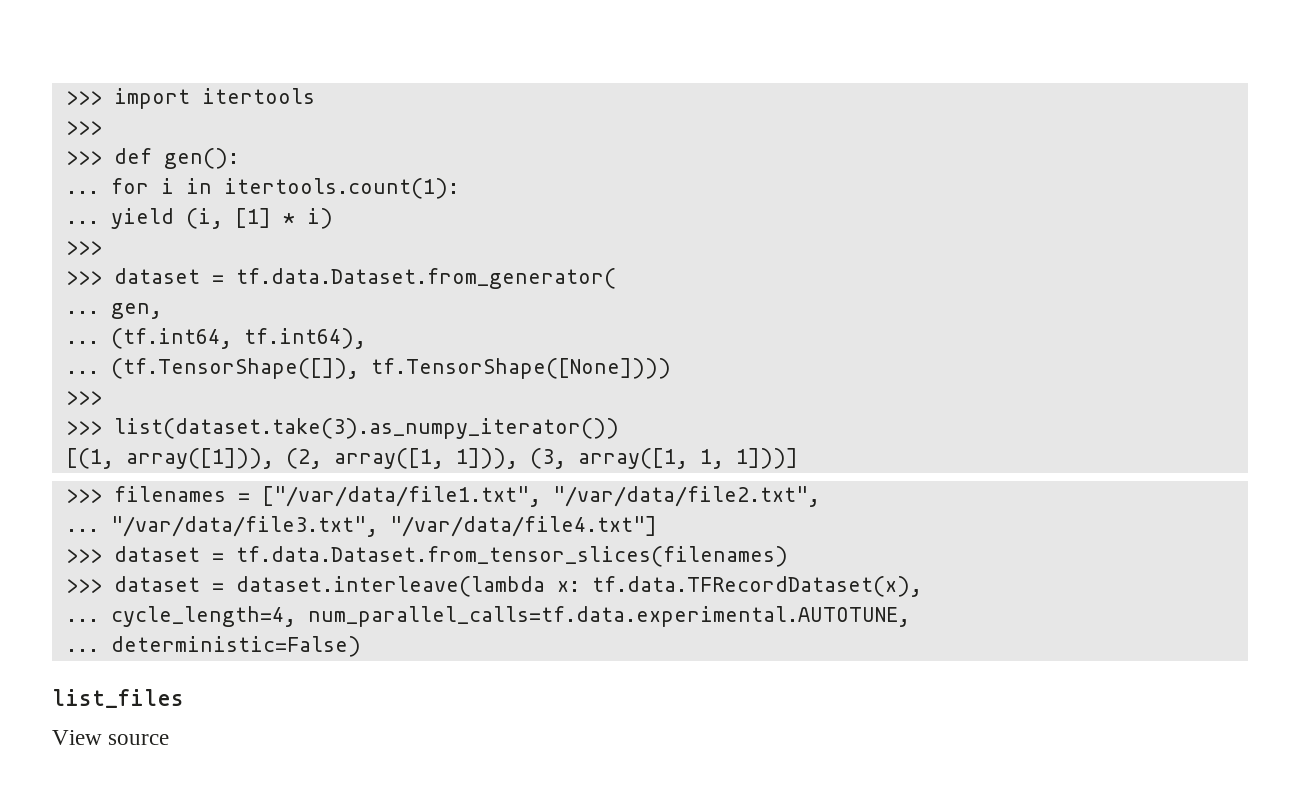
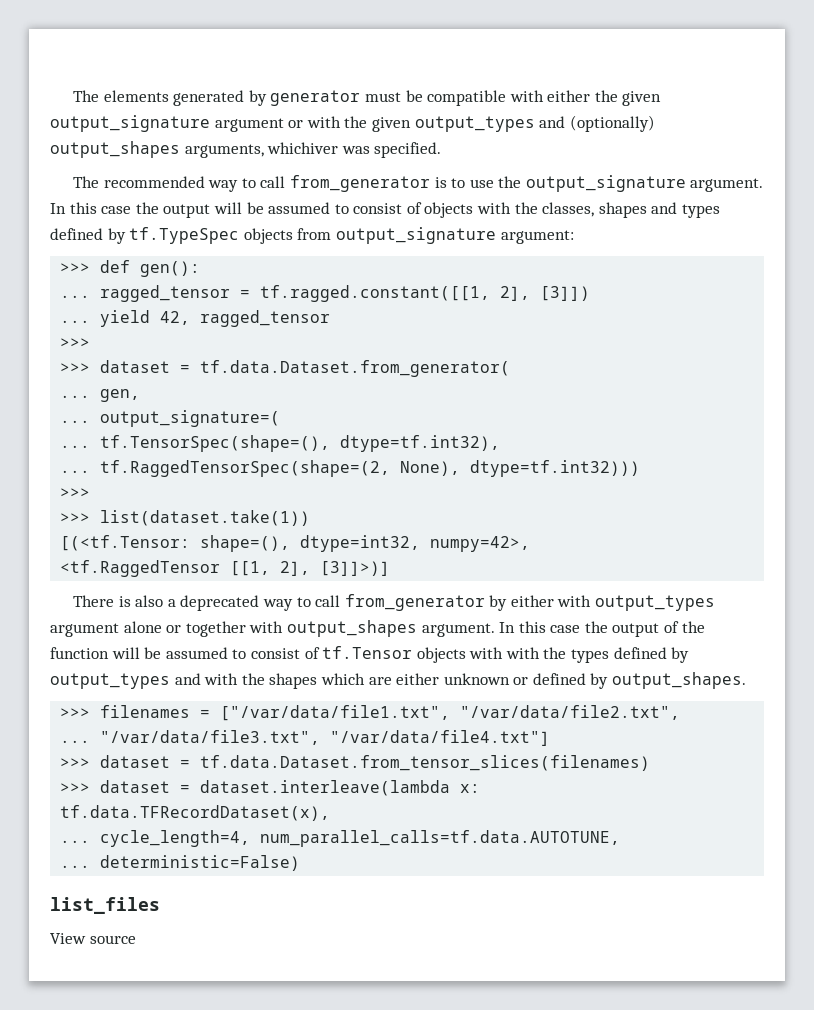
[65,88,315,109] [65,121,102,135] [65,148,239,169] [65,178,459,199] [65,208,333,229] >>> import itertools // >>> // >>> def gen(): // ... for i in itertools.count(1): // ... yield (i, [1] * i) -> [72,90,662,106] [50,115,655,132] [50,141,442,158] [72,175,764,192] [50,202,721,218] [50,227,574,244] [60,260,201,277] [60,285,591,302] [60,310,331,327] The elements generated by generator must be compatible with either the given output_signature argument or with the given output_types and (optionally) output_shapes arguments, whichiver was specified. // The recommended way to call from_generator is to use the output_signature argument. In this case the output will be assumed to consist of objects with the classes, shapes and types defined by tf.TypeSpec objects from output_signature argument: // >>> def gen(): // ... ragged_tensor = tf.ragged.constant([[1, 2], [3]]) // ... yield 42, ragged_tensor
[110,328,366,349] [65,358,671,379] [65,391,102,405] [65,418,619,439] [65,448,798,469] (tf.int64, tf.int64), // ... (tf.TensorShape([]), tf.TensorShape([None]))) // >>> // >>> list(dataset.take(3).as_numpy_iterator()) // [(1, array([1])), (2, array([1, 1])), (3, array([1, 1, 1]))] -> [100,410,281,427] [60,435,501,452] [60,460,641,477] [60,488,91,498] [60,510,311,526] [60,535,531,552] [60,560,391,577] [72,594,716,611] [50,620,705,637] [50,646,690,663] [50,672,747,689] output_signature=( // ... tf.TensorSpec(shape=(), dtype=tf.int32), // ... tf.RaggedTensorSpec(shape=(2, None), dtype=tf.int32))) // >>> // >>> list(dataset.take(1)) // [(<tf.Tensor: shape=(), dtype=int32, numpy=42>, // <tf.RaggedTensor [[1, 2], [3]]>)] // There is also a deprecated way to call from_generator by either with output_types argument alone or together with output_shapes argument. In this case the output of the function will be assumed to consist of tf.Tensor objects with with the types defined by output_types and with the shapes which are either unknown or defined by output_shapes.
[307,606,910,627] num_parallel_calls=tf.data.experimental.AUTOTUNE, -> [260,830,621,847] num_parallel_calls=tf.data.AUTOTUNE,

